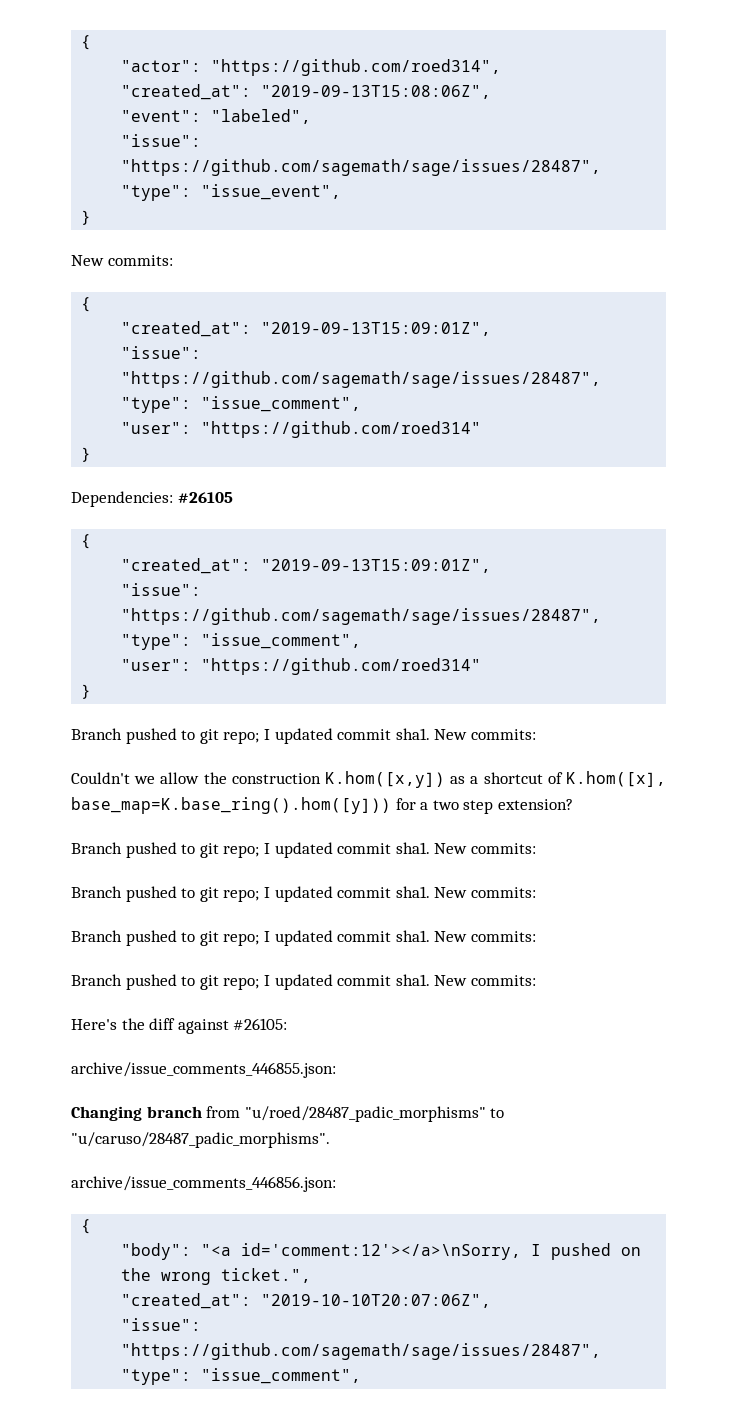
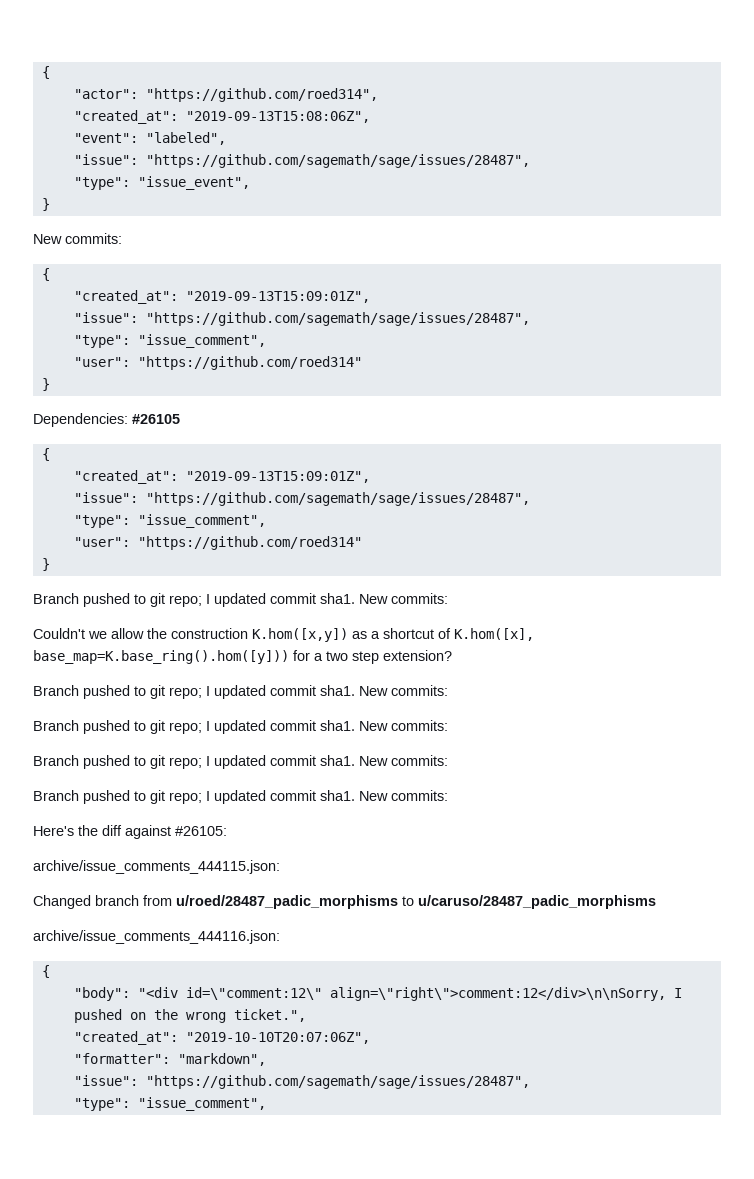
[71,1062,336,1078] [71,1106,505,1122] [71,1132,330,1148] [71,1176,336,1192] archive/issue_comments_446855.json: // Changing branch from "u/roed/28487_padic_morphisms" to "u/caruso/28487_padic_morphisms". // archive/issue_comments_446856.json: -> [33,860,280,874] [33,895,656,909] [33,930,280,944] archive/issue_comments_444115.json: // Changed branch from u/roed/28487_padic_morphisms to u/caruso/28487_padic_morphisms // archive/issue_comments_444116.json:
[201,1243,522,1260] "<a id='comment:12'></a>\nSorry, -> [137,987,666,1001] "<div id=\"comment:12\" align=\"right\">comment:12</div>\n\nSorry,
(492, 1301) none -> [73,1053,266,1066] // "formatter": "markdown",

